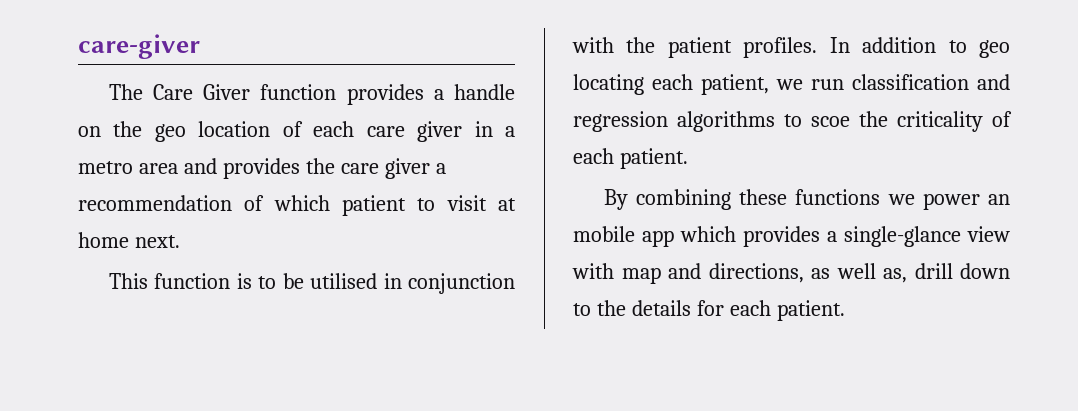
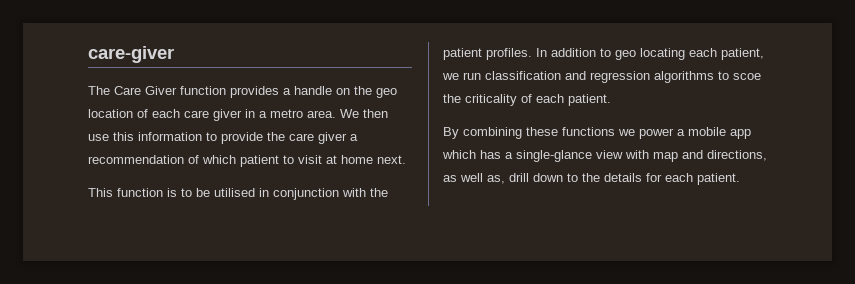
[138,158,300,179] area and provides -> [307,109,388,118] [88,132,263,144] area. We then use this information to provide
[988,194,1010,205] an -> [677,129,685,136] a
[743,226,820,247] provides -> [480,150,501,159] has

